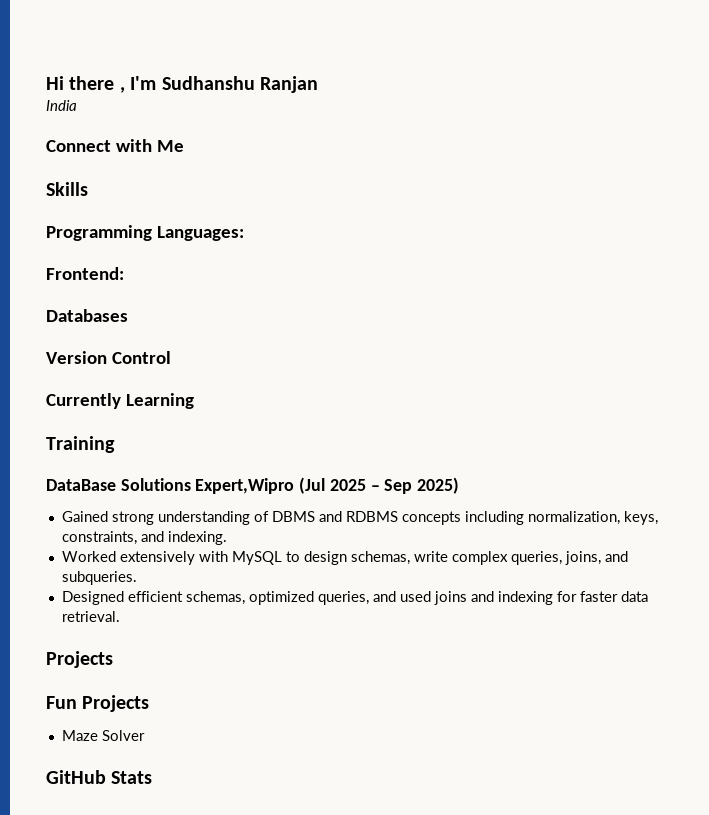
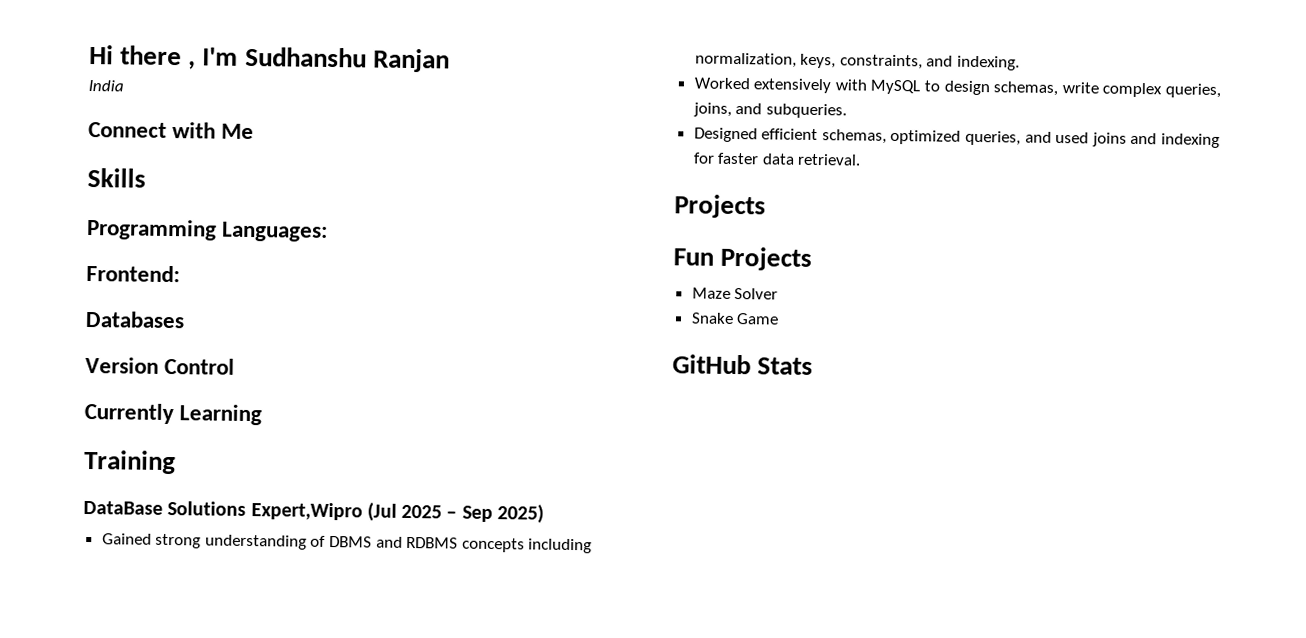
(145, 735) none -> [690,312,780,325] // Snake Game

